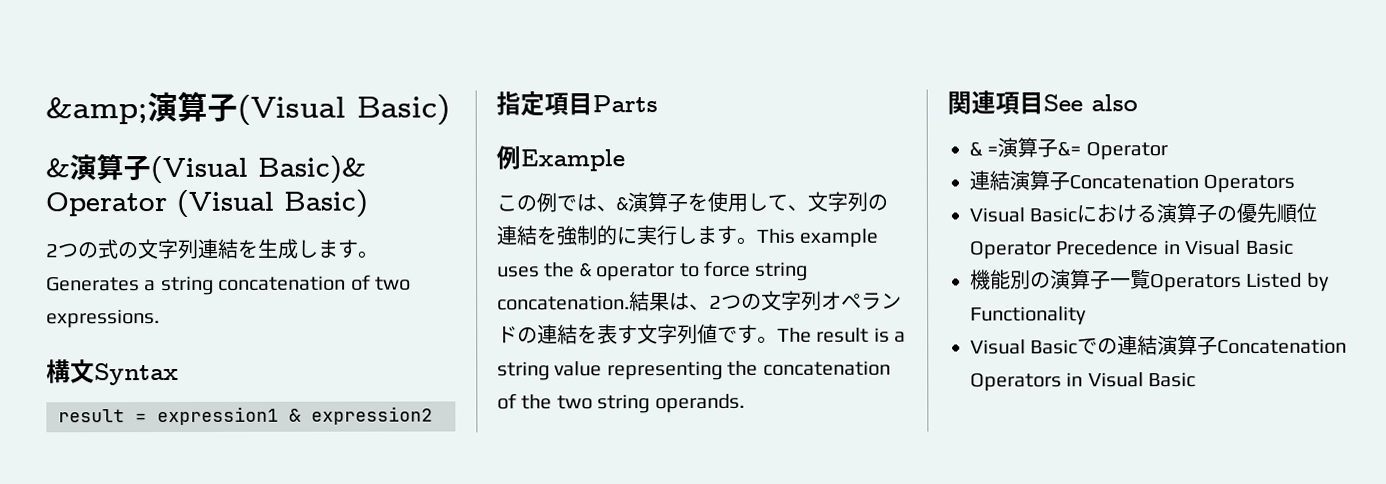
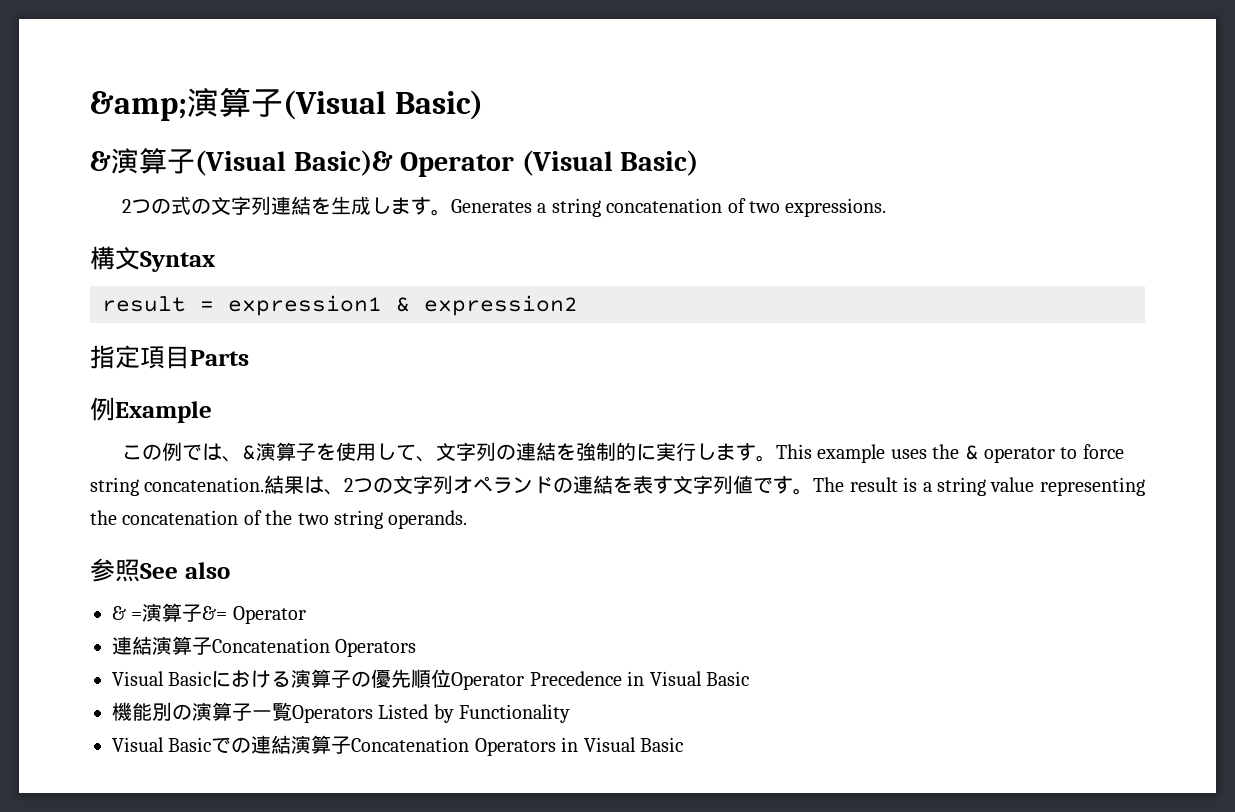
[947,90,1044,115] 関連項目 -> [90,558,140,582] 参照

